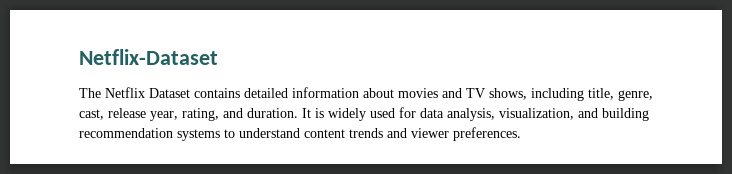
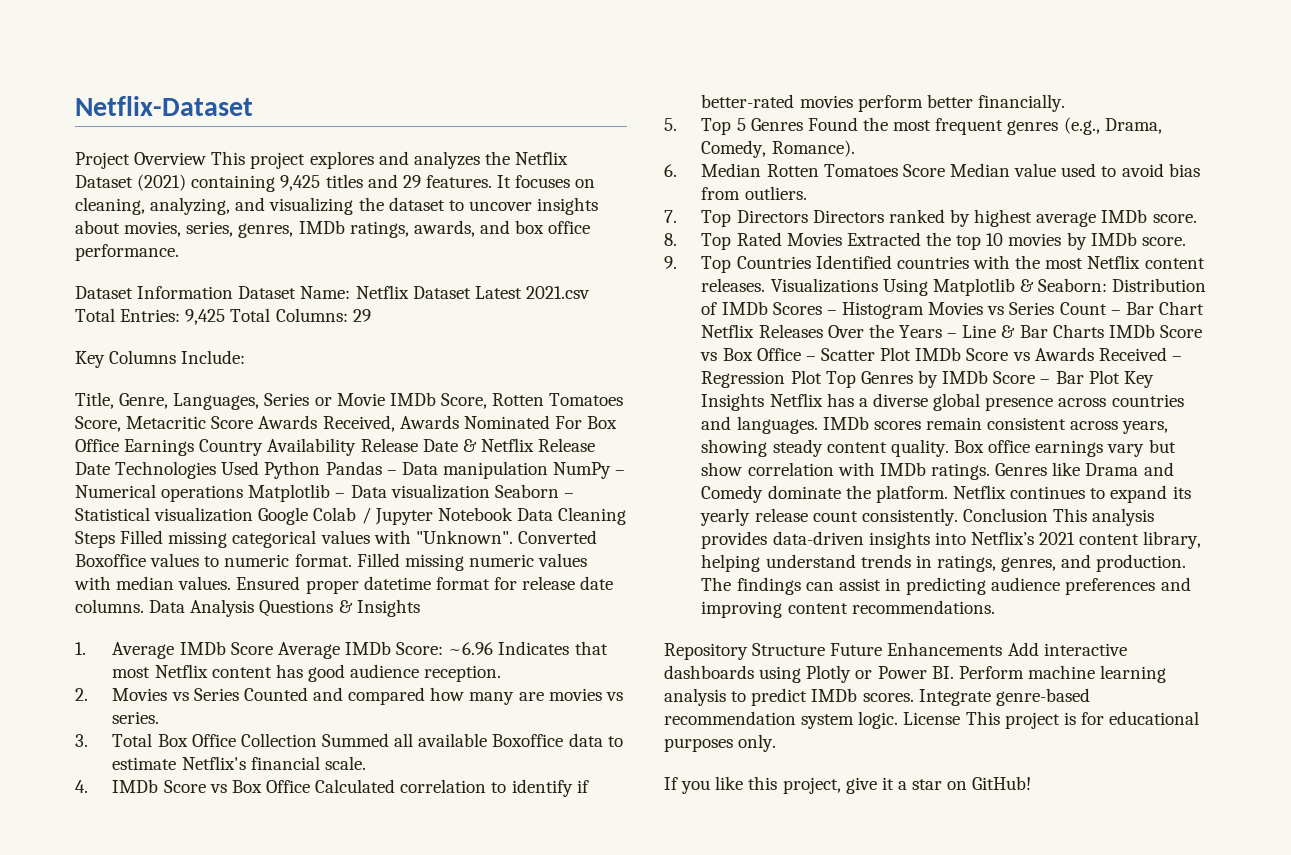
[79,87,653,101] [79,107,649,121] [79,127,521,141] The Netflix Dataset contains detailed information about movies and TV shows, including title, genre, cast, release year, rating, and duration. It is widely used for data analysis, visualization, and building recommendation systems to understand content trends and viewer preferences. -> [75,151,569,169] [75,174,596,192] [75,197,599,215] [75,220,591,238] [75,244,179,261] [75,285,590,299] [75,308,371,325] [75,350,246,368] [75,392,624,410] [75,415,618,432] [75,438,596,456] [75,461,626,479] [75,484,574,502] [75,507,627,525] [75,530,597,548] [75,553,588,571] [74,576,614,594] [75,599,420,617] [75,641,608,659] [112,664,502,682] [75,687,623,705] [112,711,160,724] [75,733,623,747] [112,756,366,770] [75,779,589,797] [701,94,1065,112] [664,117,1162,135] [701,140,855,158] [664,163,1200,177] [701,186,807,200] [664,209,1197,227] [664,232,1186,250] [664,255,1205,273] [701,278,1207,296] [701,301,1204,319] [701,324,1202,338] [700,347,1182,361] [701,370,1154,388] [701,393,1184,411] [701,416,1169,434] [701,439,1176,457] [701,462,1174,480] [701,485,1191,503] [700,508,1155,526] [701,531,1202,549] [701,554,1187,572] [701,577,1191,595] [701,600,995,618] [664,642,1127,660] [664,665,1167,683] [664,688,1090,706] [664,711,1200,729] [664,734,777,752] [664,776,1032,794] Project Overview This project explores and analyzes the Netflix Dataset (2021) containing 9,425 titles and 29 features. It focuses on cleaning, analyzing, and visualizing the dataset to uncover insights about movies, series, genres, IMDb ratings, awards, and box office performance. // Dataset Information Dataset Name: Netflix Dataset Latest 2021.csv Total Entries: 9,425 Total Columns: 29 // Key Columns Include: // Title, Genre, Languages, Series or Movie IMDb Score, Rotten Tomatoes Score, Metacritic Score Awards Received, Awards Nominated For Box Office Earnings Country Availability Release Date & Netflix Release Date Technologies Used Python Pandas – Data manipulation NumPy – Numerical operations Matplotlib – Data visualization Seaborn – Statistical visualization Google Colab / Jupyter Notebook Data Cleaning Steps Filled missing categorical values with "Unknown". Converted Boxoffice values to numeric format. Filled missing numeric values with median values. Ensured proper datetime format for release date columns. Data Analysis Questions & Insights // 1. Average IMDb Score Average IMDb Score: ~6.96 Indicates that most Netflix content has good audience reception. // 2. Movies vs Series Counted and compared how many are movies vs series. // 3. Total Box Office Collection Summed all available Boxoffice data to estimate Netflix's financial scale. // 4. IMDb Score vs Box Office Calculated correlation to identify if better-rated movies perform better financially. // 5. Top 5 Genres Found the most frequent genres (e.g., Drama, Comedy, Romance). // 6. Median Rotten Tomatoes Score Median value used to avoid bias from outliers. // 7. Top Directors Directors ranked by highest average IMDb score. // 8. Top Rated Movies Extracted the top 10 movies by IMDb score. // 9. Top Countries Identified countries with the most Netflix content releases. Visualizations Using Matplotlib & Seaborn: Distribution of IMDb Scores – Histogram Movies vs Series Count – Bar Chart Netflix Releases Over the Years – Line & Bar Charts IMDb Score vs Box Office – Scatter Plot IMDb Score vs Awards Received – Regression Plot Top Genres by IMDb Score – Bar Plot Key Insights Netflix has a diverse global presence across countries and languages. IMDb scores remain consistent across years, showing steady content quality. Box office earnings vary but show correlation with IMDb ratings. Genres like Drama and Comedy dominate the platform. Netflix continues to expand its yearly release count consistently. Conclusion This analysis provides data-driven insights into Netflix’s 2021 content library, helping understand trends in ratings, genres, and production. The findings can assist in predicting audience preferences and improving content recommendations. // Repository Structure Future Enhancements Add interactive dashboards using Plotly or Power BI. Perform machine learning analysis to predict IMDb scores. Integrate genre-based recommendation system logic. License This project is for educational purposes only. // If you like this project, give it a star on GitHub!

